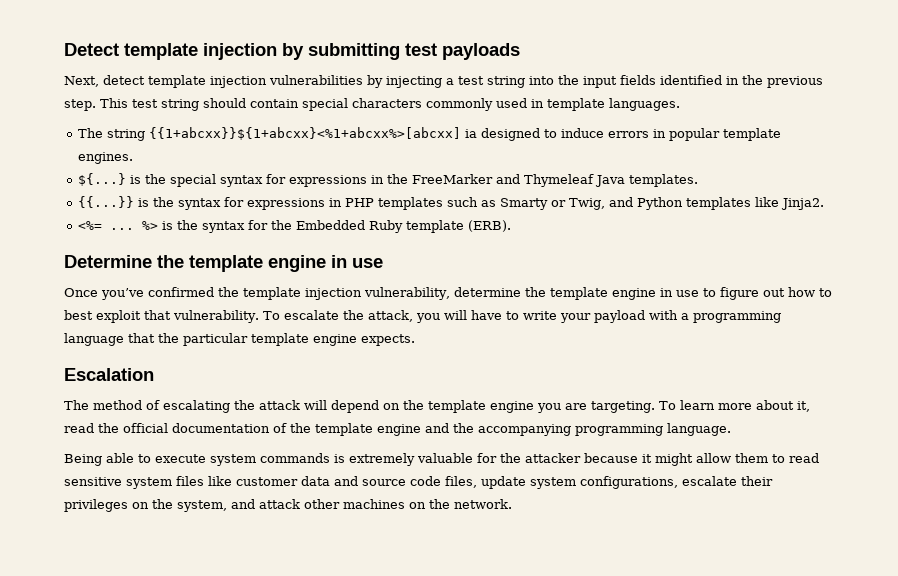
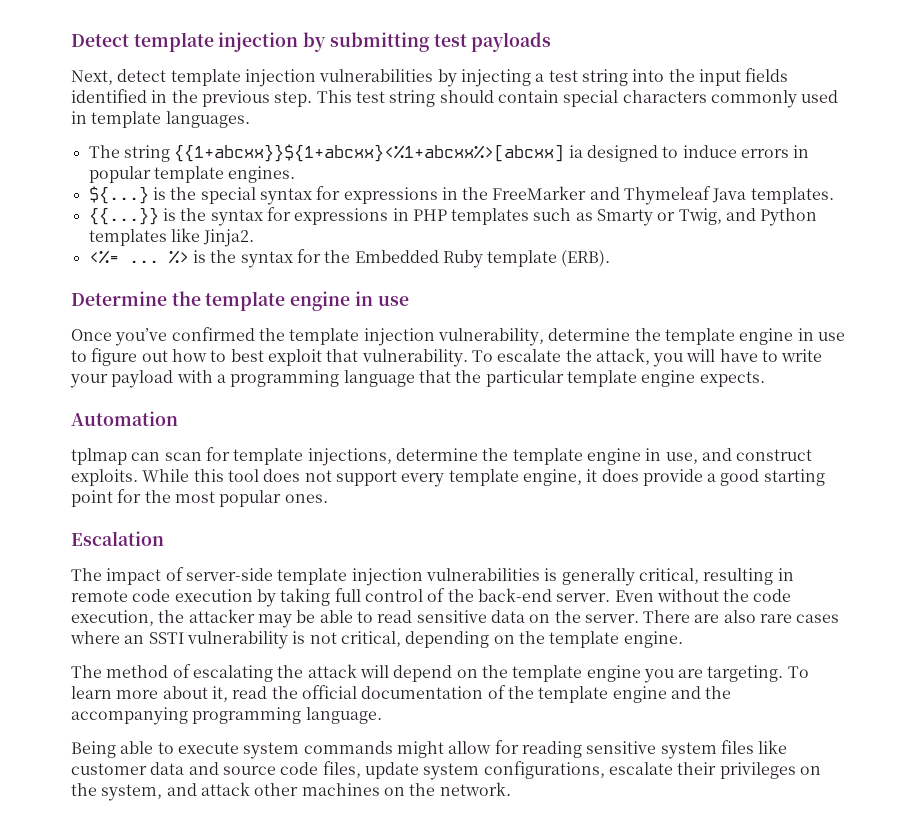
[64,368,154,381] Escalation -> [71,411,178,426] [71,447,813,466] [71,469,825,487] [71,489,328,507] [71,531,164,546] [71,567,794,586] [71,588,792,607] [71,609,840,628] [70,631,683,649] Automation // tplmap can scan for template injections, determine the template engine in use, and construct exploits. While this tool does not support every template engine, it does provide a good starting point for the most popular ones. // Escalation // The impact of server-side template injection vulnerabilities is generally critical, resulting in remote code execution by taking full control of the back-end server. Even without the code execution, the attacker may be able to read sensitive data on the server. There are also rare cases where an SSTI vulnerability is not critical, depending on the template engine.
[334,453,819,466] is extremely valuable for the attacker because it might allow them to read -> [396,740,582,758] might allow for reading

